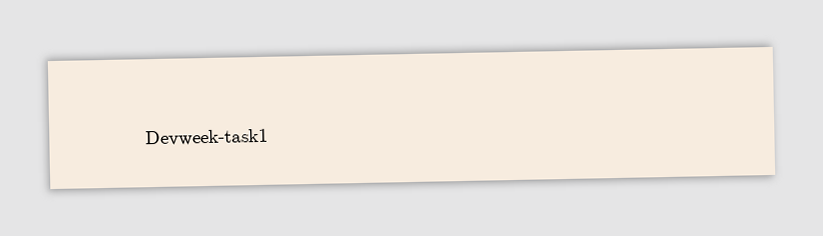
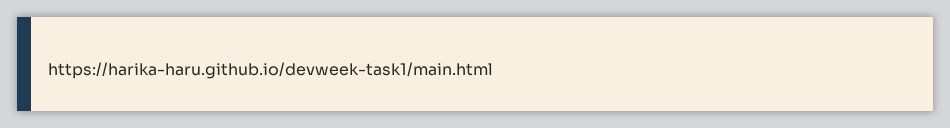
[145,128,269,147] Devweek-task1 -> [48,62,493,79] https://harika-haru.github.io/devweek-task1/main.html

